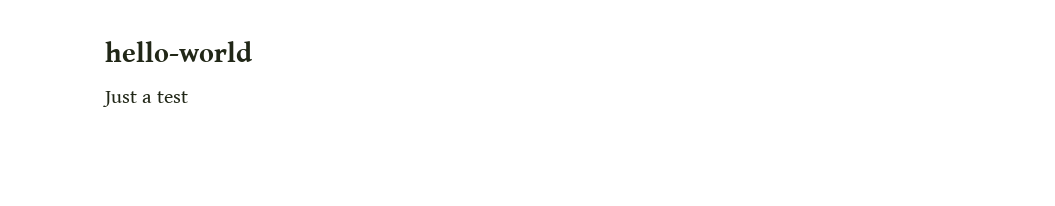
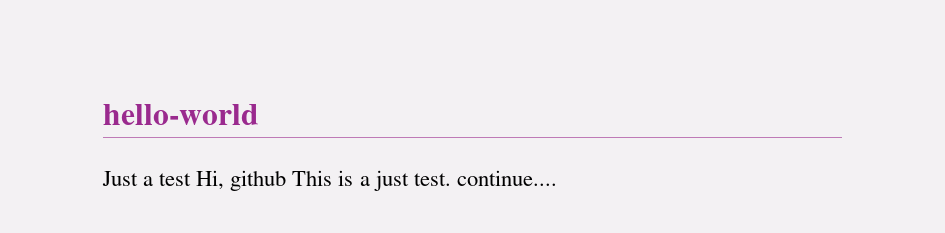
(188, 97) none -> [196,170,557,191] Hi, github This is a just test. continue....

